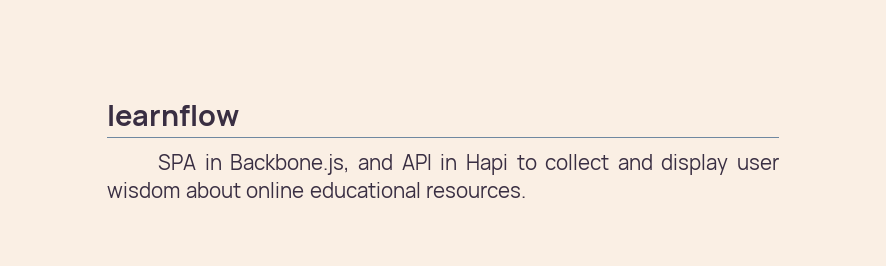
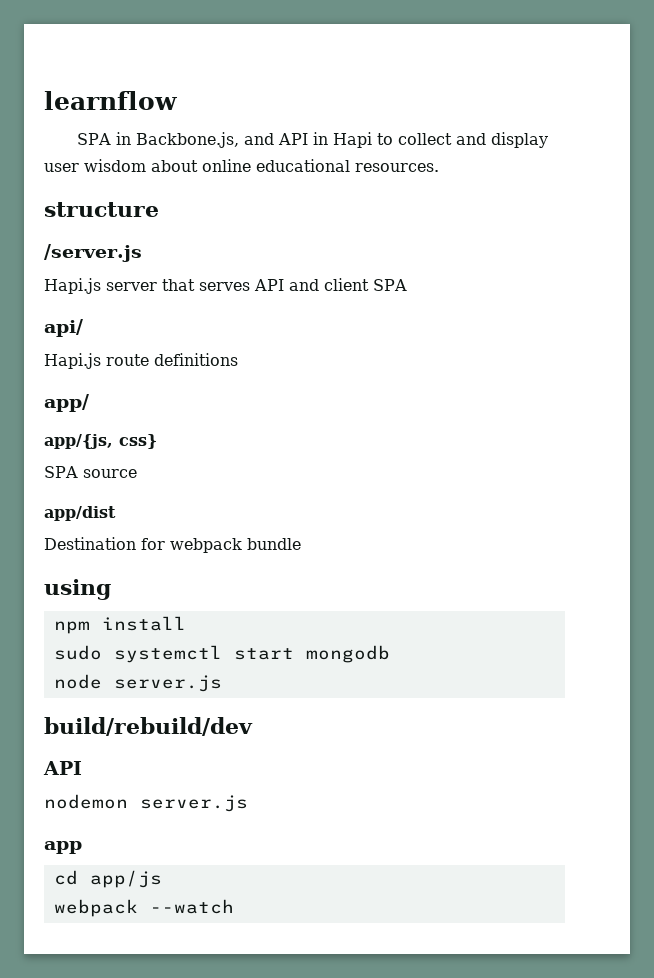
(527, 191) none -> [44,202,159,217] [44,244,142,262] [44,278,407,294] [44,319,83,337] [44,353,238,369] [44,394,89,412] [44,434,157,449] [44,466,137,478] [44,506,116,521] [44,537,301,553] [44,579,111,600] [53,616,186,634] [53,645,390,663] [53,674,222,692] [44,717,253,736] [43,761,82,775] [44,794,248,812] [44,841,82,854] [53,870,162,888] [53,899,234,917] // structure // /server.js // Hapi.js server that serves API and client SPA // api/ // Hapi.js route definitions // app/ // app/{js, css} // SPA source // app/dist // Destination for webpack bundle // using // npm install // sudo systemctl start mongodb // node server.js // build/rebuild/dev // API // nodemon server.js // app // cd app/js // webpack --watch

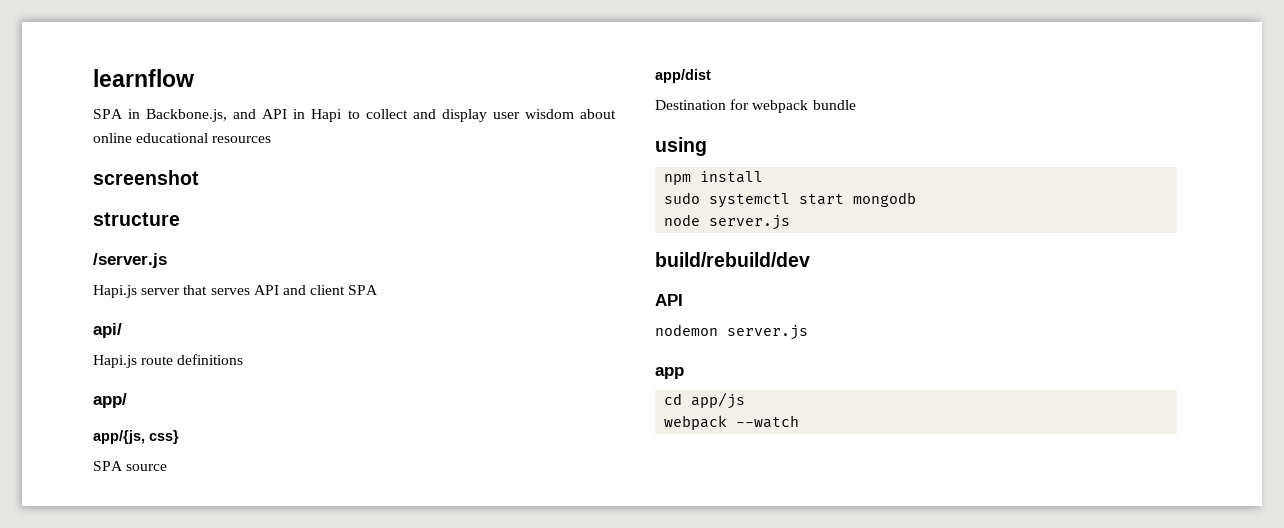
[355,163,439,172] resources. -> [212,136,272,143] [93,170,199,185] resources // screenshot

